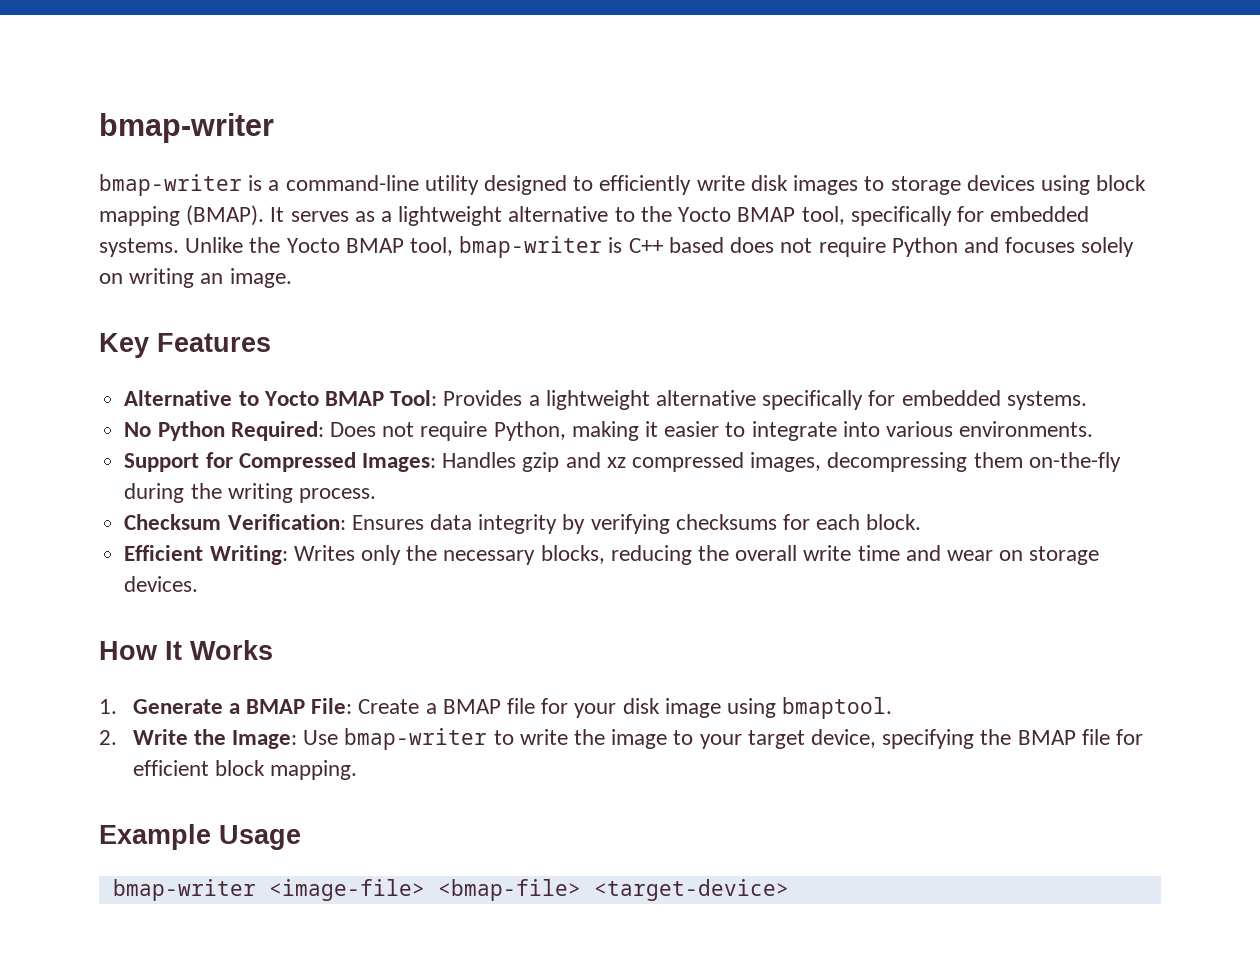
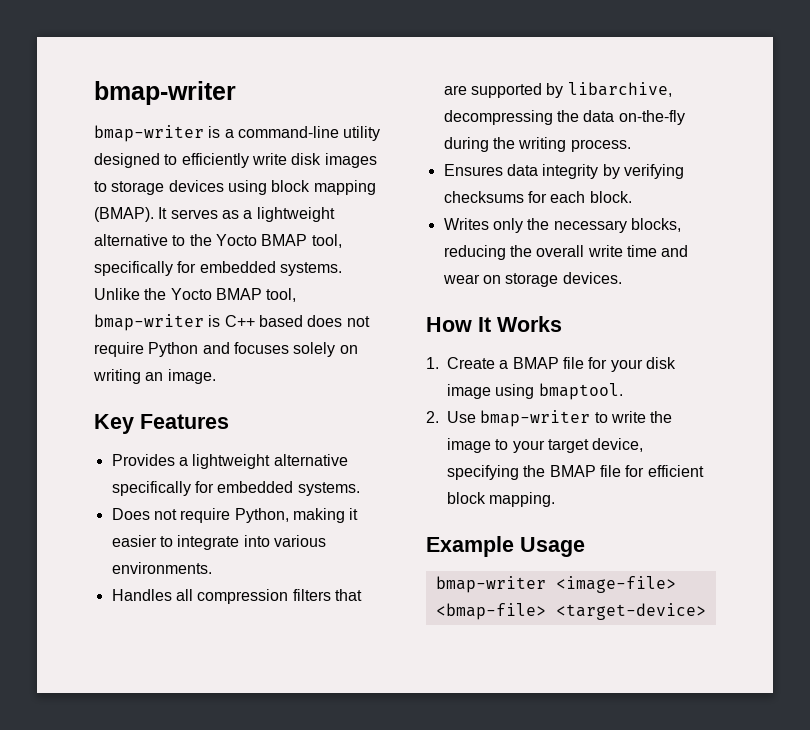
[124,390,438,406] Alternative to Yocto BMAP Tool: -> (229, 421) none
[124,421,324,441] No Python Required: -> (360, 489) none
[124,452,1023,472] Support for Compressed Images: Handles gzip and xz compressed images, decompressing them -> [111,589,362,604] [443,82,672,98] [443,110,615,125] Handles all compression filters that are supported by libarchive, decompressing the data
[124,514,346,530] Checksum Verification: -> (631, 145) none
[124,545,288,565] Efficient Writing: -> (632, 197) none
[132,698,353,714] Generate a BMAP File: -> (439, 363) none
[132,729,297,749] Write the Image: -> (439, 417) none

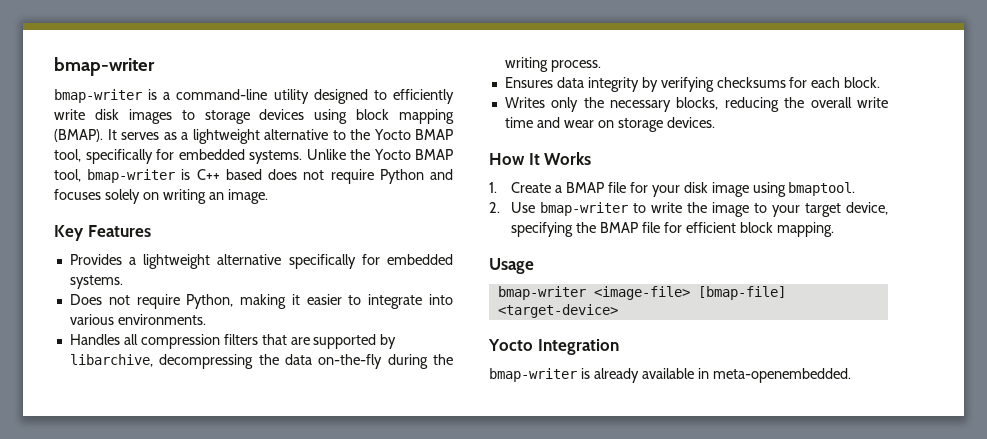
[426,536,514,557] Example -> (834, 229) none
[435,603,546,620] <bmap-file> -> [697,286,786,300] [bmap-file]
(706, 611) none -> [488,339,619,355] [489,368,851,383] // Yocto Integration // bmap-writer is already available in meta-openembedded.

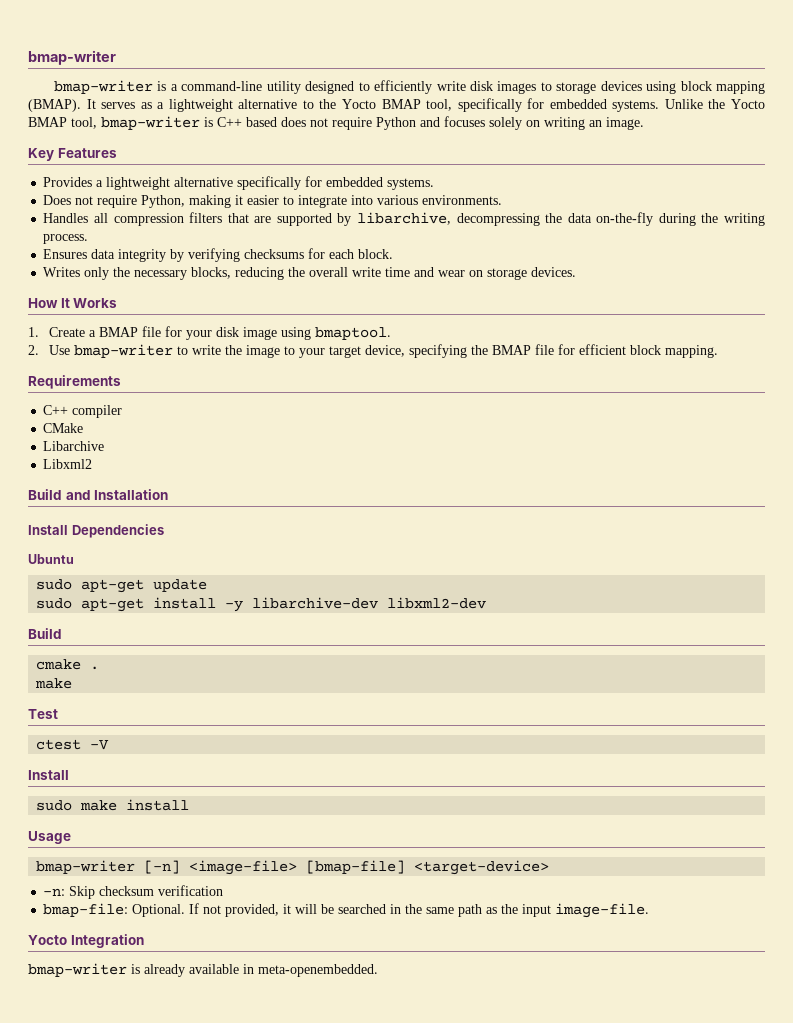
(834, 229) none -> [28,375,121,389] [43,405,123,418] [43,423,84,433] [43,441,105,451] [43,459,93,469] [28,489,169,500] [28,524,164,538] [28,554,74,564] [36,579,208,593] [36,597,487,612] [28,628,62,639] [36,659,100,670] [35,678,73,689] [28,709,58,719] [36,739,110,750] [28,770,69,780] [36,799,190,811] // Requirements // C++ compiler // CMake // Libarchive // Libxml2 // Build and Installation // Install Dependencies // Ubuntu // sudo apt-get update // sudo apt-get install -y libarchive-dev libxml2-dev // Build // cmake . // make // Test // ctest -V // Install // sudo make install
(586, 293) none -> [144,860,181,874] [-n]
(618, 311) none -> [43,885,224,899] [43,903,650,918] // -n: Skip checksum verification // bmap-file: Optional. If not provided, it will be searched in the same path as the input image-file.

